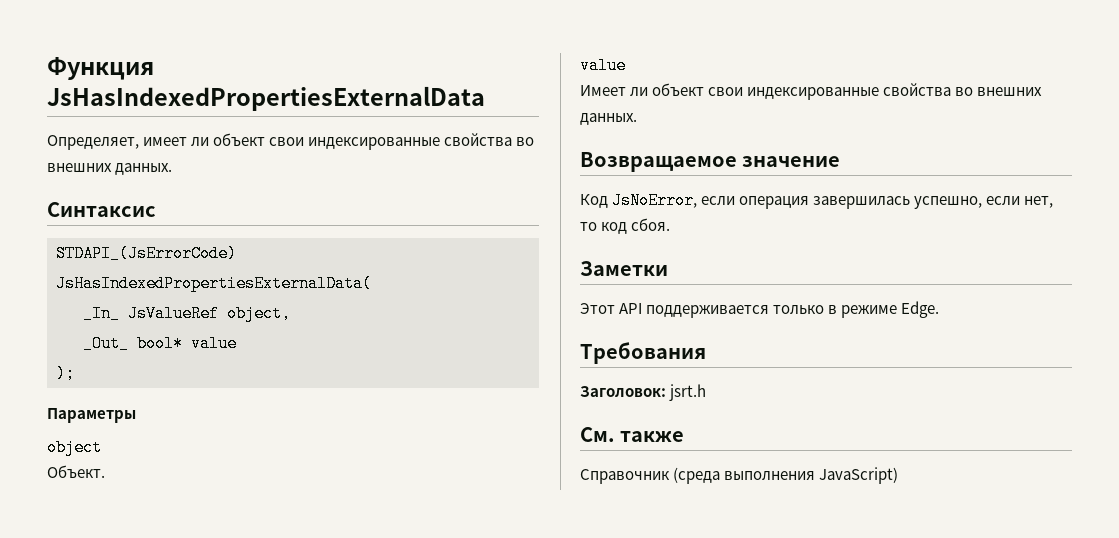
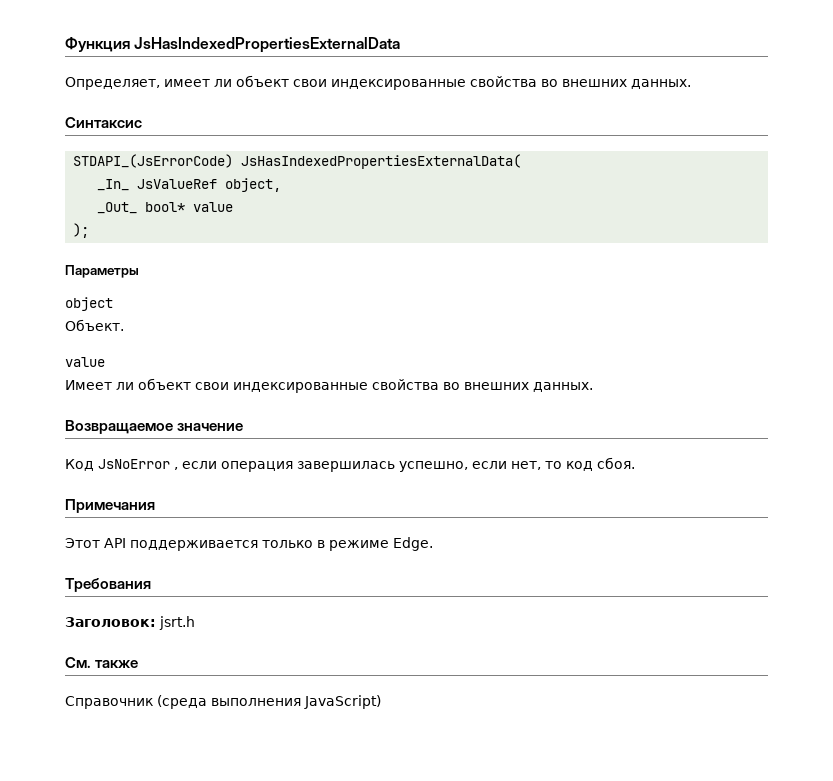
[612,192,698,209] JsNoError, -> [98,459,178,470] JsNoError ,
[580,261,668,276] Заметки -> [65,499,155,513] Примечания

